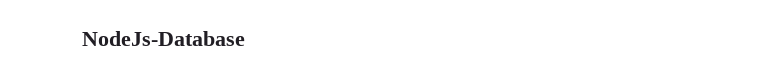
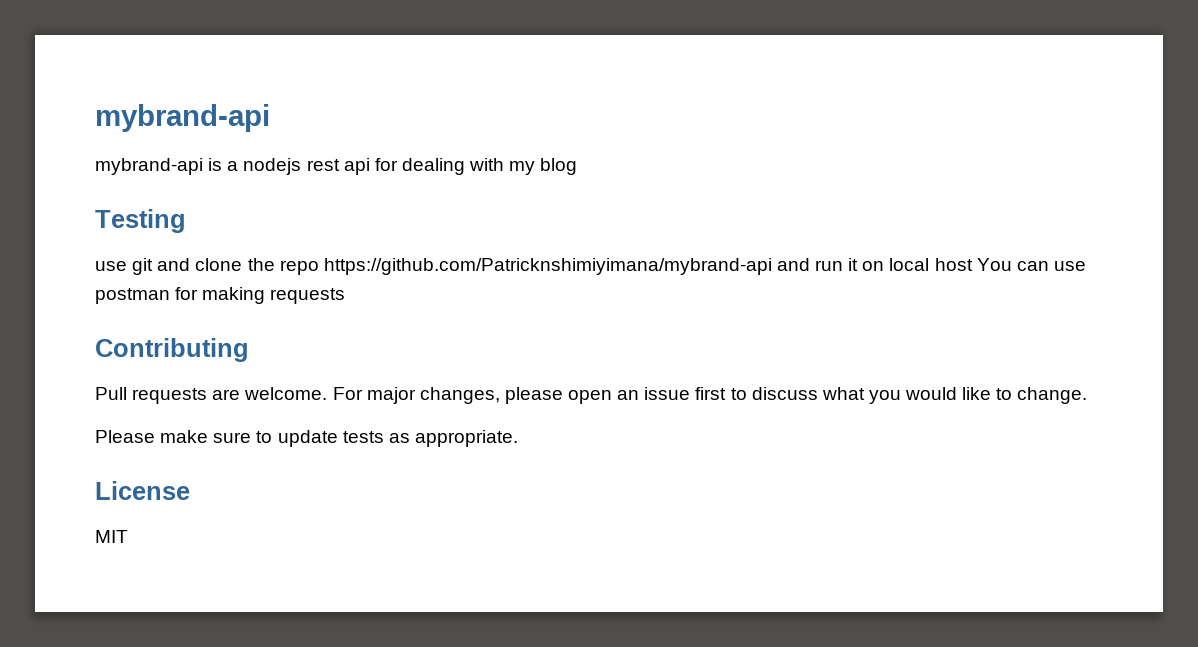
[82,31,245,46] NodeJs-Database -> [95,104,270,132] [95,158,578,175] [95,209,186,233] [95,258,1086,275] [95,287,346,304] [95,338,249,362] [95,387,1088,404] [95,430,518,447] [95,481,190,500] [95,530,128,543] mybrand-api // mybrand-api is a nodejs rest api for dealing with my blog // Testing // use git and clone the repo https://github.com/Patricknshimiyimana/mybrand-api and run it on local host You can use postman for making requests // Contributing // Pull requests are welcome. For major changes, please open an issue first to discuss what you would like to change. // Please make sure to update tests as appropriate. // License // MIT

